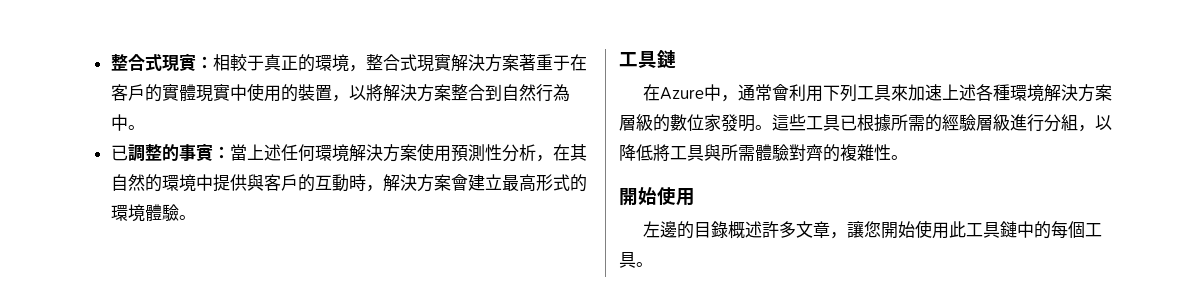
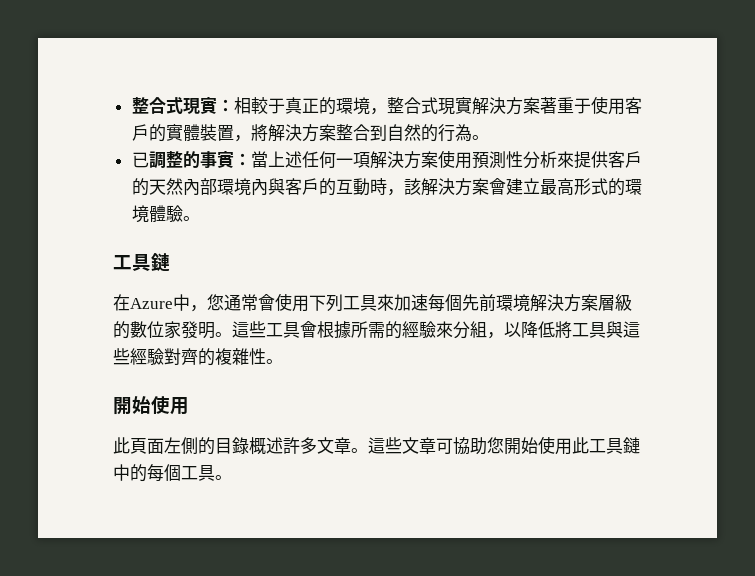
[569,54,587,71] 在 -> [590,96,625,115] 使用
[195,83,366,102] 現實中使用的裝置，以 -> [199,124,251,142] 裝置，
[535,84,570,102] [110,114,128,131] 行為中 -> [420,124,472,142] 的行為
[314,144,349,162] 環境 -> [335,152,370,168] 一項
[535,144,587,162] [110,174,247,192] ，在其自然的環境中提供 -> [556,151,642,169] [131,178,268,196] 來提供客戶的天然內部環境內
(383, 188) none -> [403,178,421,195] 該
[737,84,806,101] 通常會利 -> [207,293,292,311] 您通常會使
[941,84,1010,101] 上述各種 -> [428,294,496,312] 每個先前
[840,115,857,131] 已 -> [300,321,317,338] 會
[976,114,1044,132] 層級進行 -> [436,321,453,338] 來
[721,144,772,161] 所需體 -> [623,321,640,338] [113,348,147,365] 這些經
[642,221,677,238] 左邊 -> [113,437,198,454] 此頁面左側
[829,221,864,239] ，讓 -> [351,437,487,455] 。這些文章可協助

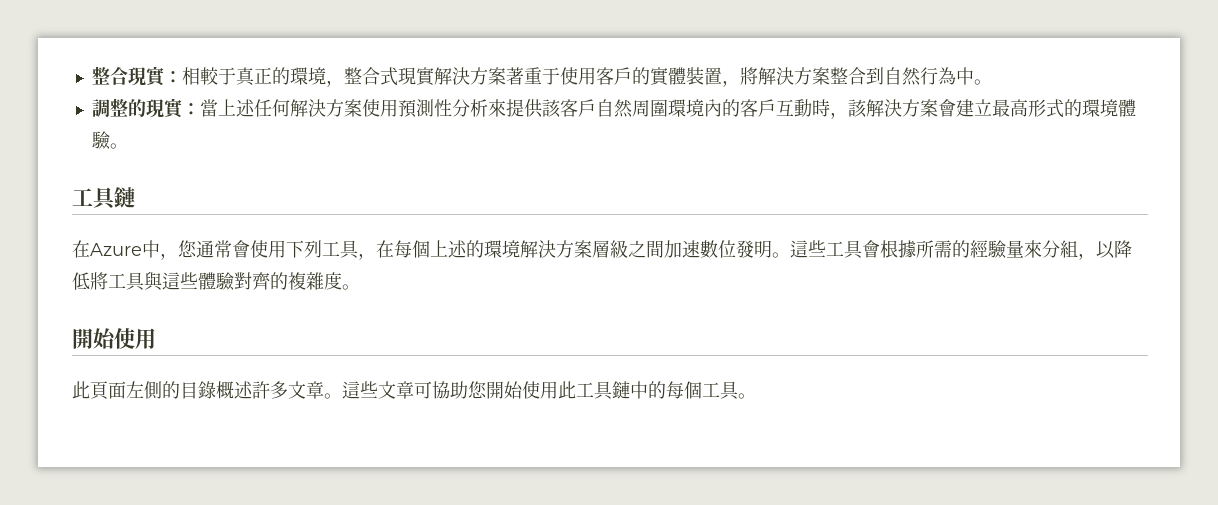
[131,97,183,114] 整合式 -> [91,66,128,85] 整合
[420,124,489,142] [131,151,217,169] 的行為。 // 已調整的事 -> [919,67,992,85] [91,98,164,118] 行為中。 // 調整的現
[335,152,370,168] 一項 -> (290, 108) none
[607,151,642,168] [131,178,336,196] 客戶的天然內部環境內與客戶的 -> [541,99,776,118] 該客戶自然周圍環境內的客戶
[377,294,496,312] 來加速每個先前 -> [358,240,484,260] ，在每個上述的
[113,321,181,339] 的數位家 -> [628,240,736,258] 之間加速數位
(436, 329) none -> [1006,240,1024,258] 量
[130,348,147,365] 經 -> [198,272,216,290] 體
[249,348,266,365] 性 -> [324,272,342,290] 度

